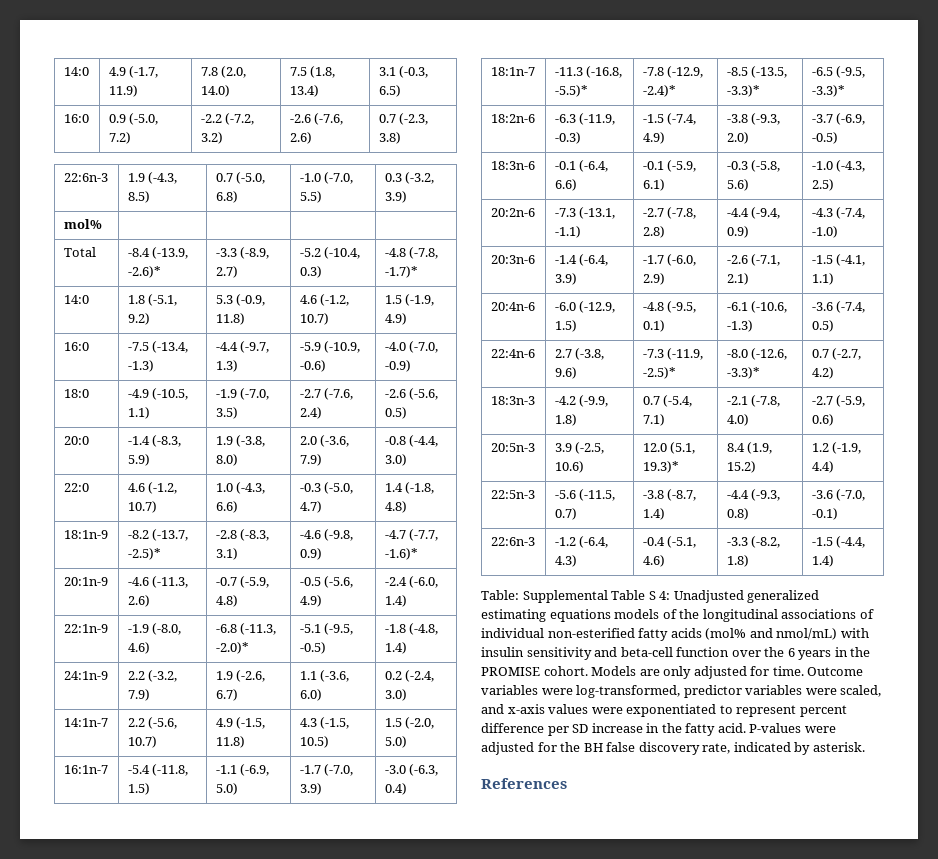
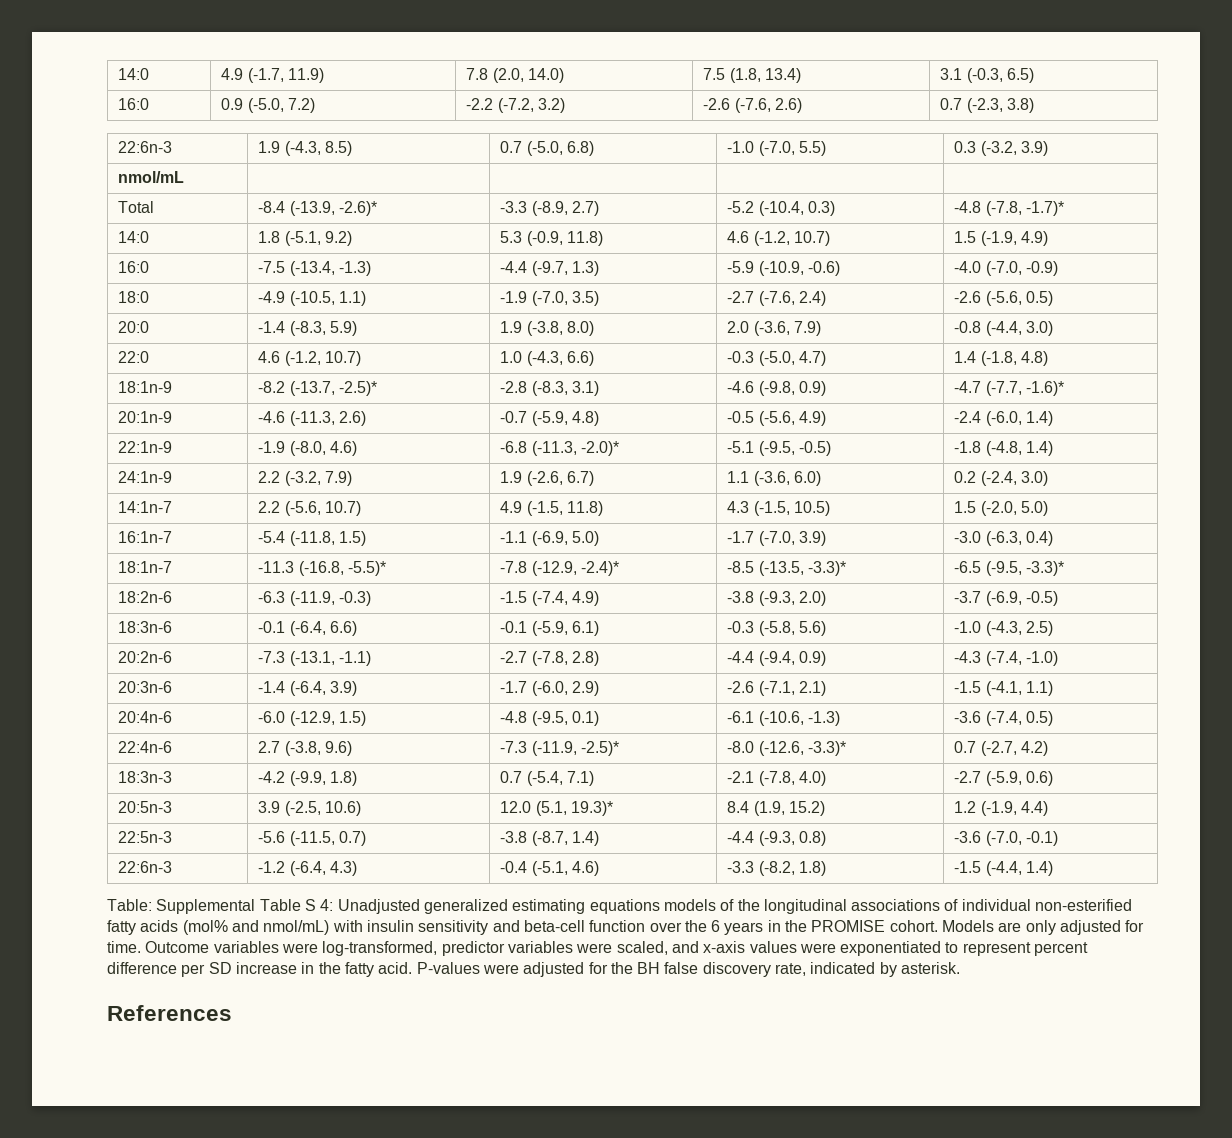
[63,219,102,229] mol% -> [118,171,185,183] nmol/mL

